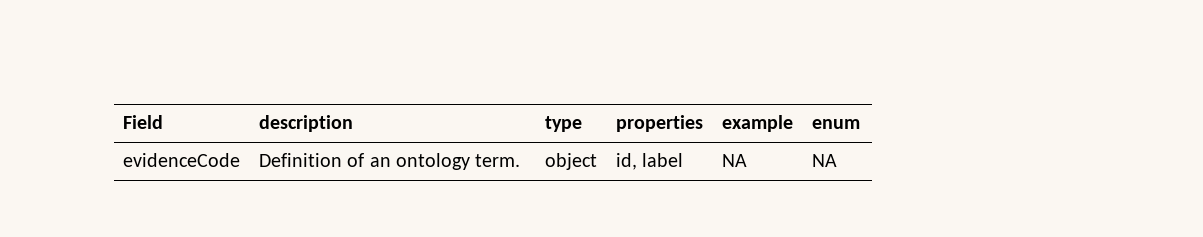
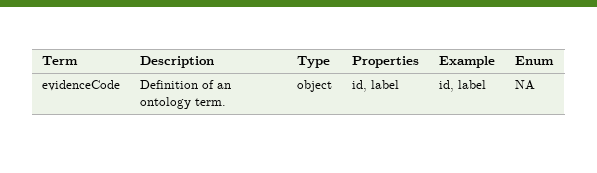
[123,115,164,129] [259,115,354,132] [545,116,583,132] [616,115,704,132] [722,115,794,132] [812,119,861,129] Field | description | type | properties | example | enum -> [41,56,78,65] [139,56,214,68] [296,56,330,68] [351,56,419,68] [438,56,495,68] [514,56,554,65] Term | Description | Type | Properties | Example | Enum
[722,154,748,167] NA -> [438,80,486,92] id, label

